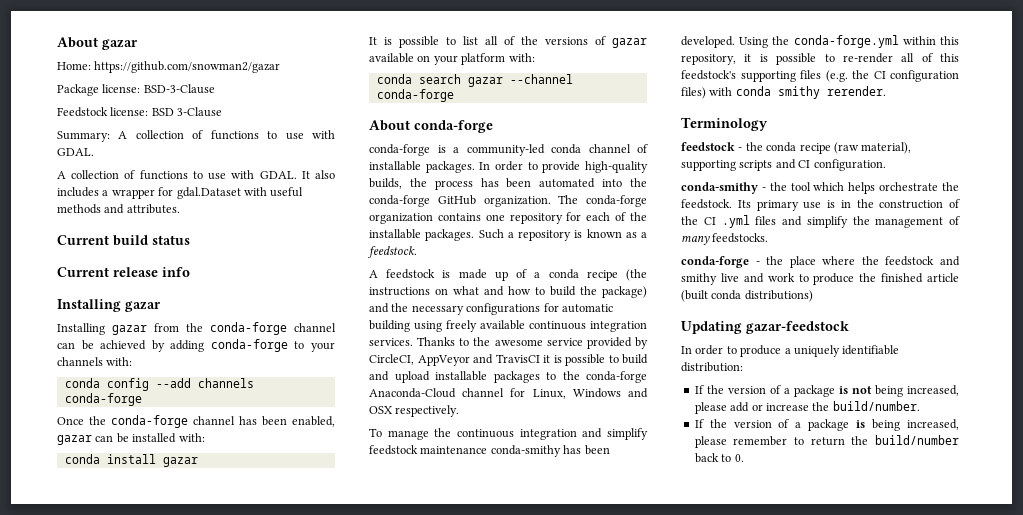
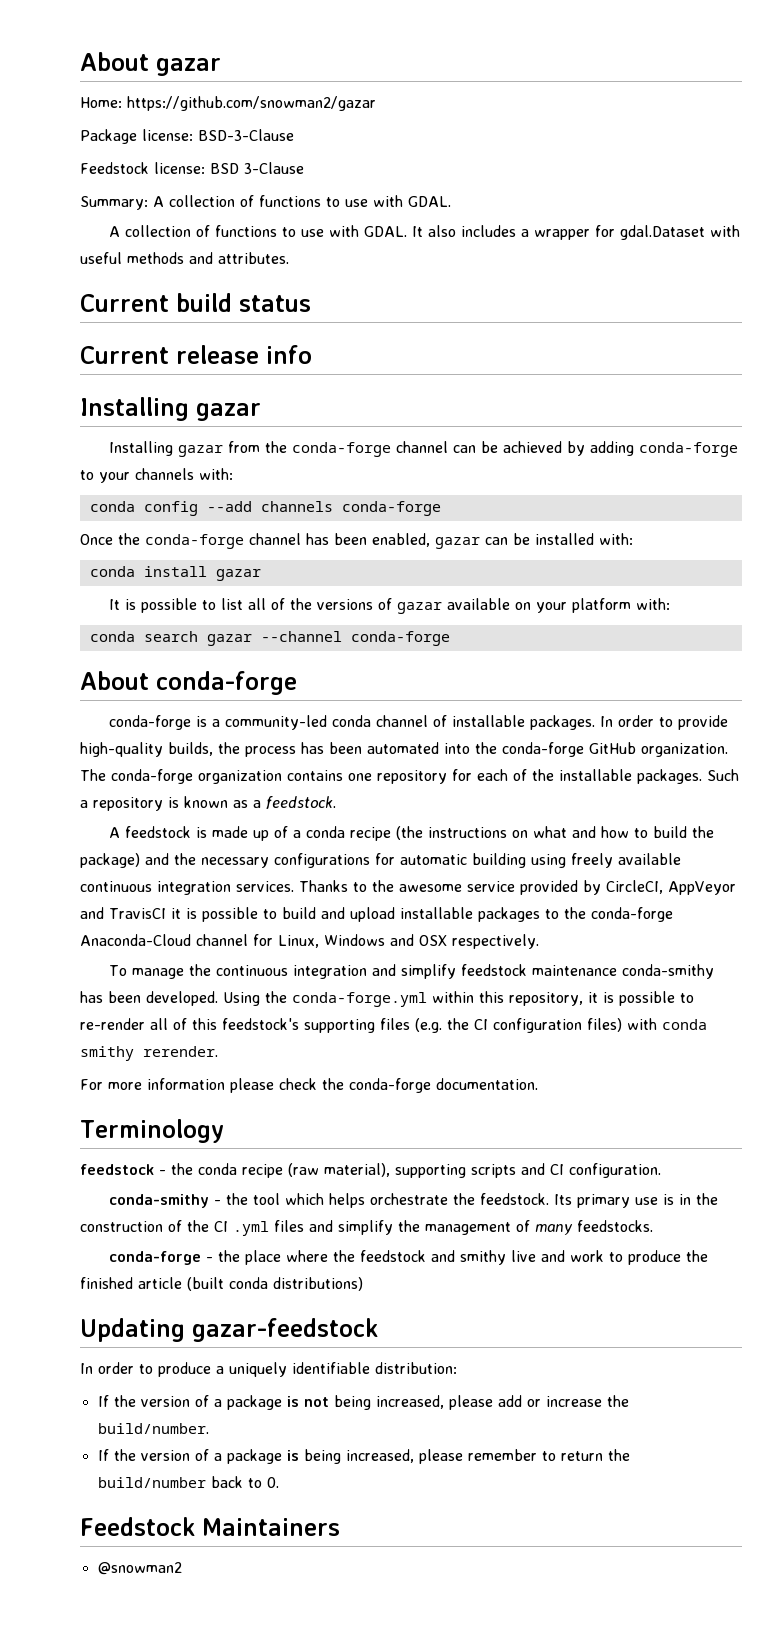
(886, 91) none -> [80,1078,538,1093] // For more information please check the conda-forge documentation.
(744, 458) none -> [80,1517,340,1536] [97,1562,182,1575] // Feedstock Maintainers // @snowman2

